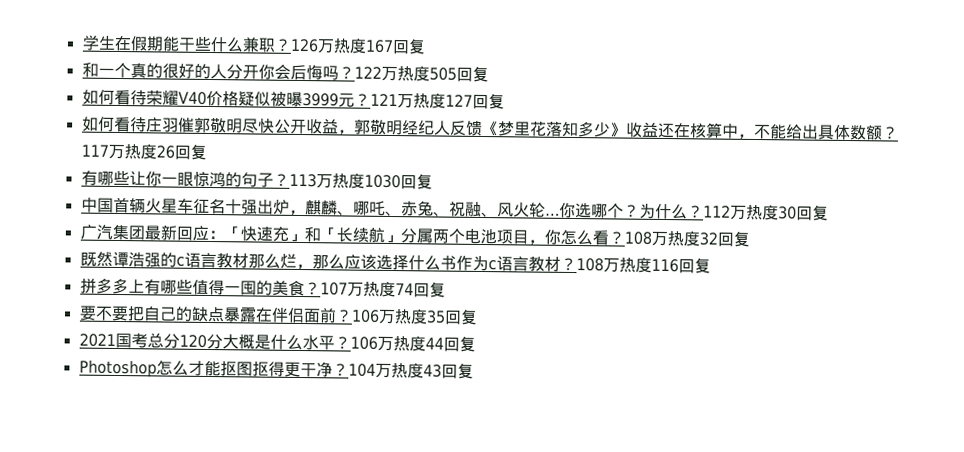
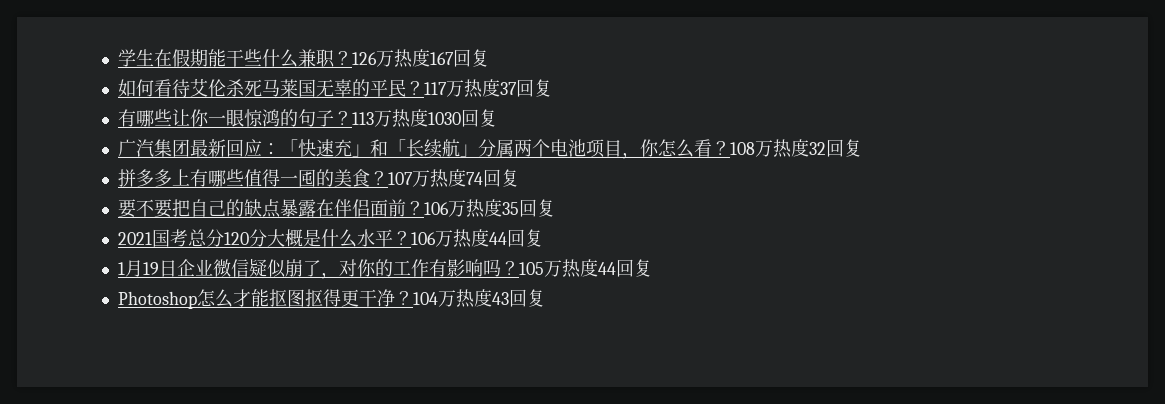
[81,62,489,83] [81,89,505,110] [81,116,883,141] 和一个真的很好的人分开你会后悔吗？122万热度505回复 // 如何看待荣耀V40价格疑似被曝3999元？121万热度127回复 // 如何看待庄羽催郭敬明尽快公开收益，郭敬明经纪人反馈《梦里花落知多少》收益还在核算中，不能给出具体数额 -> [117,79,406,97] 如何看待艾伦杀死马莱国无辜的平民
[155,145,175,159] 26 -> [499,82,517,95] 37
[80,197,829,221] // 中国首辆火星车征名十强出炉，麒麟、哪吒、赤兔、祝融、风火轮…你选哪个？为什么？112万热度30回复 -> (497, 118) none
[79,251,711,274] // 既然谭浩强的c语言教材那么烂，那么应该选择什么书作为c语言教材？108万热度116回复 -> (862, 148) none
(476, 344) none -> [117,258,652,279] // 1月19日企业微信疑似崩了，对你的工作有影响吗？105万热度44回复

